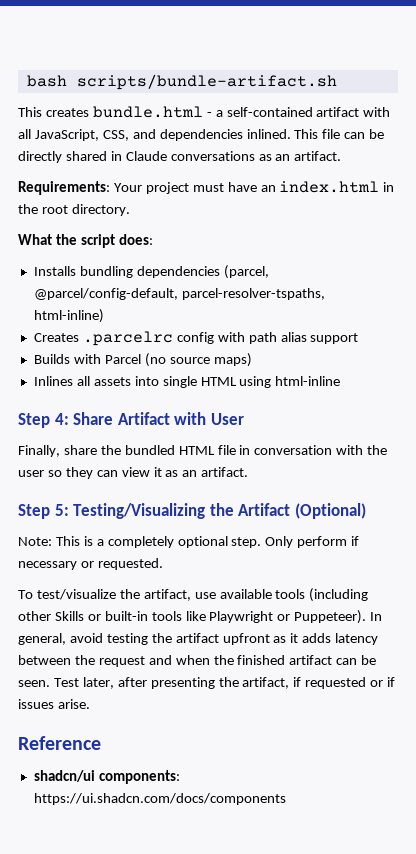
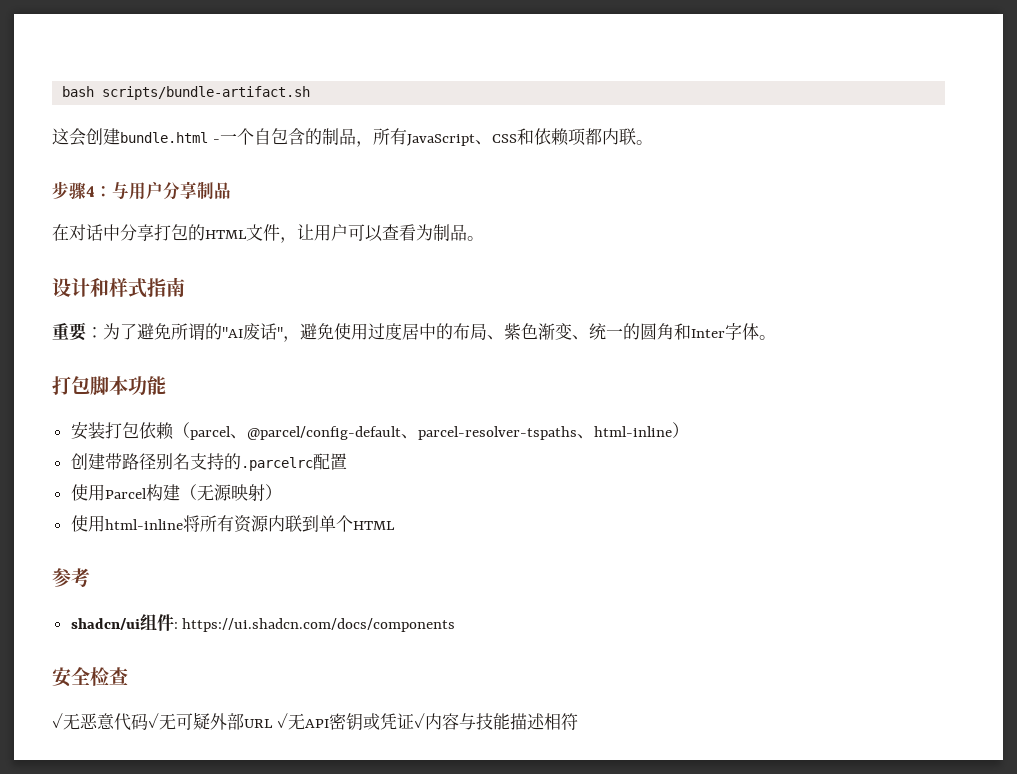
[18,106,391,118] [18,129,385,141] [18,151,342,163] [18,181,395,195] [18,204,130,216] [18,234,153,248] [33,265,269,279] [33,288,325,300] [33,309,104,323] [33,331,359,346] [33,353,252,367] [33,376,341,388] [18,412,244,428] [18,445,388,457] [18,467,249,479] [18,503,366,519] [18,536,360,548] [18,558,163,570] [18,588,369,602] [18,610,383,624] [18,633,379,645] [18,655,377,667] [18,677,396,689] [18,699,90,709] [18,736,101,750] This creates bundle.html - a self-contained artifact with all JavaScript, CSS, and dependencies inlined. This file can be directly shared in Claude conversations as an artifact. // Requirements: Your project must have an index.html in the root directory. // What the script does: // Installs bundling dependencies (parcel, @parcel/config-default, parcel-resolver-tspaths, html-inline) // Creates .parcelrc config with path alias support // Builds with Parcel (no source maps) // Inlines all assets into single HTML using html-inline // Step 4: Share Artifact with User // Finally, share the bundled HTML file in conversation with the user so they can view it as an artifact. // Step 5: Testing/Visualizing the Artifact (Optional) // Note: This is a completely optional step. Only perform if necessary or requested. // To test/visualize the artifact, use available tools (including other Skills or built-in tools like Playwright or Puppeteer). In general, avoid testing the artifact upfront as it adds latency between the request and when the finished artifact can be seen. Test later, after presenting the artifact, if requested or if issues arise. // Reference -> [52,128,653,147] [52,181,231,200] [52,224,484,243] [52,277,185,298] [52,322,776,342] [52,376,166,395] [70,422,689,440] [70,453,347,471] [70,484,282,501] [70,515,395,533] [52,568,90,587] 这会创建bundle.html -一个自包含的制品，所有JavaScript、CSS和依赖项都内联。 // 步骤4：与用户分享制品 // 在对话中分享打包的HTML文件，让用户可以查看为制品。 // 设计和样式指南 // 重要：为了避免所谓的"AI废话"，避免使用过度居中的布局、紫色渐变、统一的圆角和Inter字体。 // 打包脚本功能 // 安装打包依赖（parcel、@parcel/config-default、parcel-resolver-tspaths、html-inline） // 创建带路径别名支持的.parcelrc配置 // 使用Parcel构建（无源映射） // 使用html-inline将所有资源内联到单个HTML // 参考
[98,770,180,784] components: -> [139,614,178,631] 组件:
(286, 799) none -> [52,667,128,687] [52,712,578,731] // 安全检查 // ✓无恶意代码✓无可疑外部URL ✓无API密钥或凭证✓内容与技能描述相符

